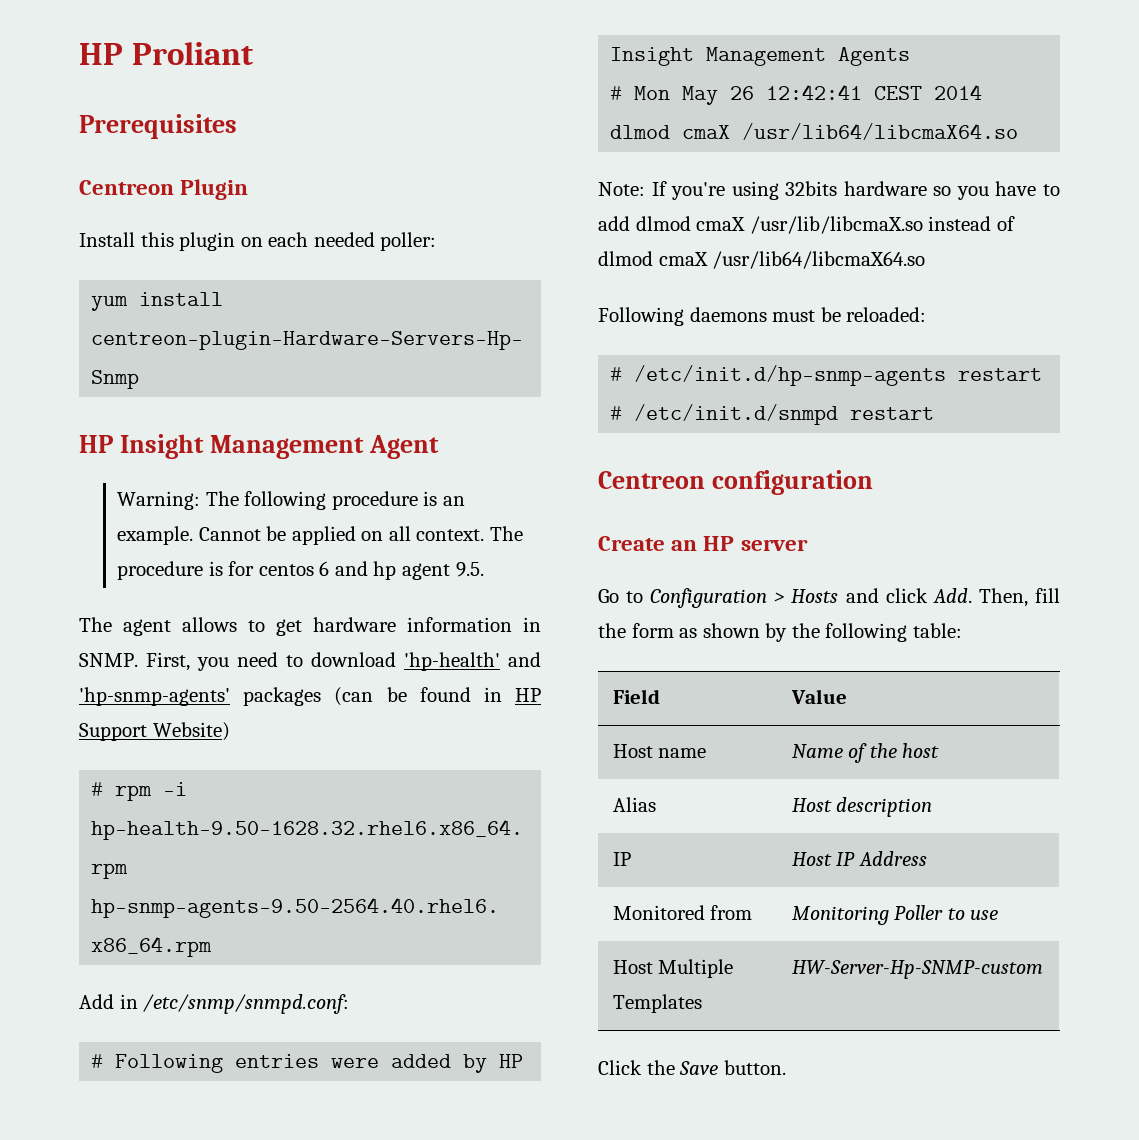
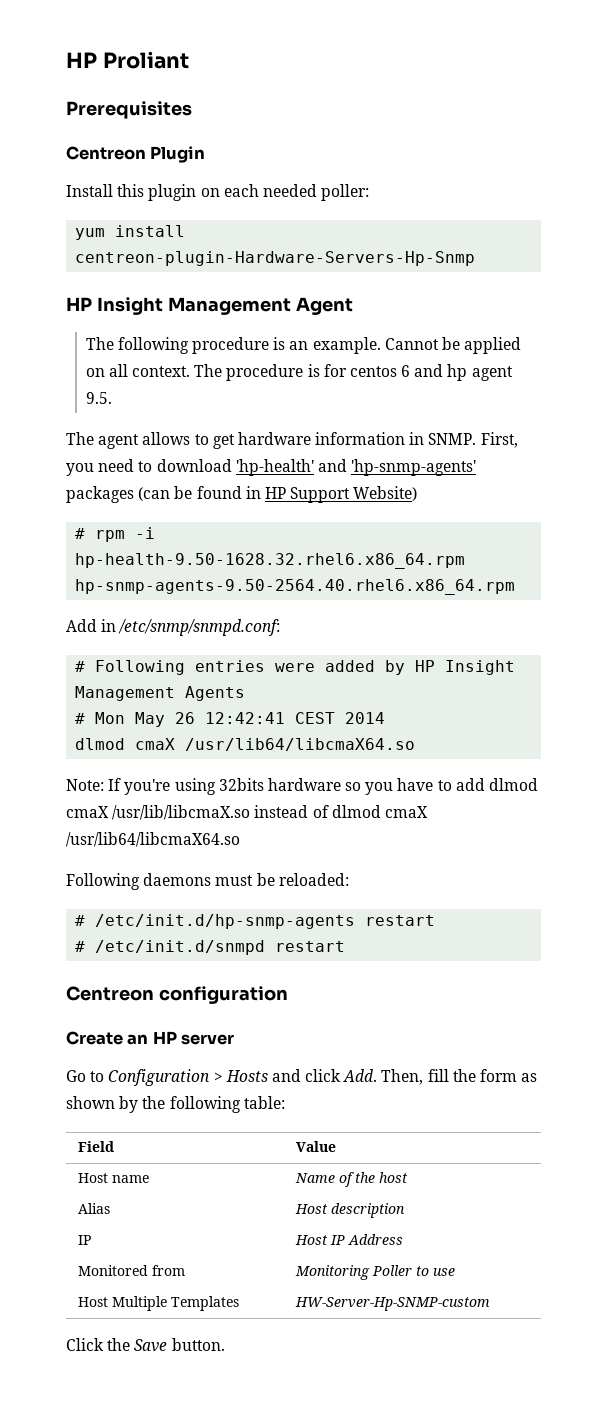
[117,491,201,510] Warning: -> (353, 306) none

